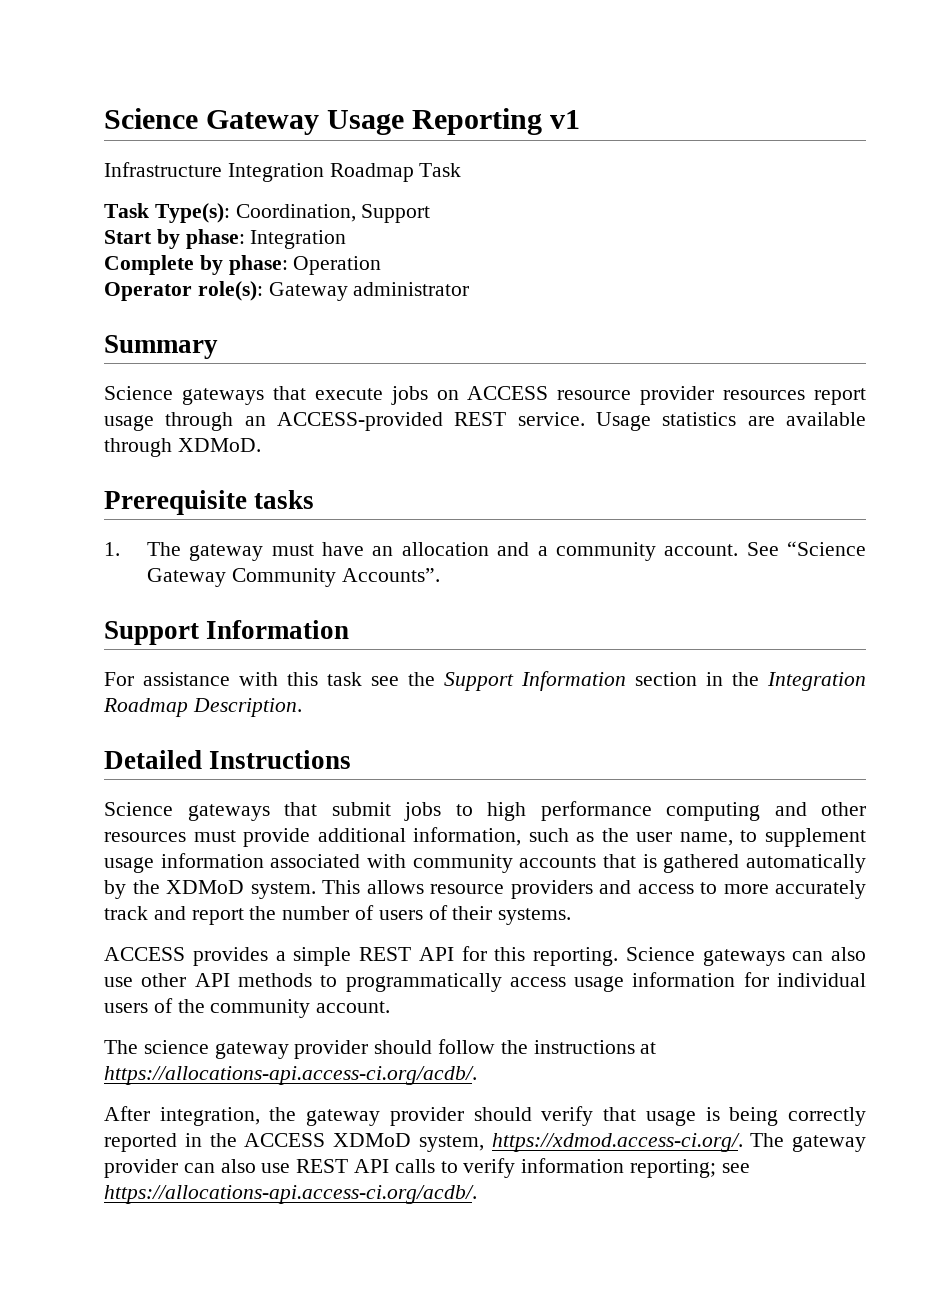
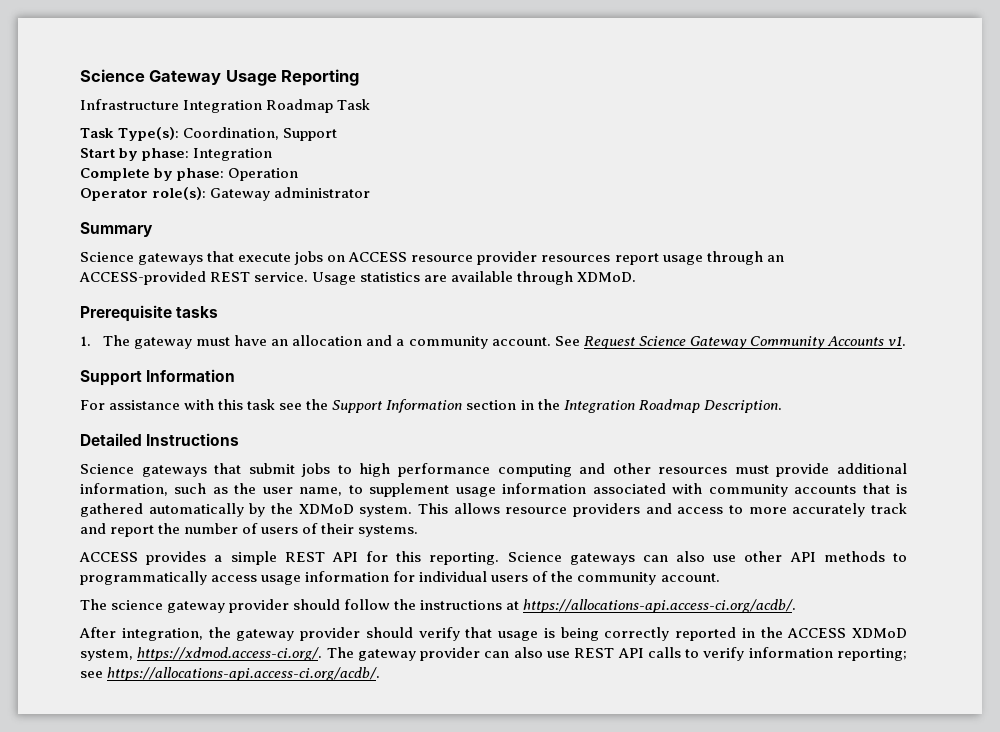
[550,110,581,129] v1 -> (360, 77) none
[787,541,867,556] [146,568,440,587] “Science Gateway Community Accounts”. -> [583,336,906,349] Request Science Gateway Community Accounts v1.

